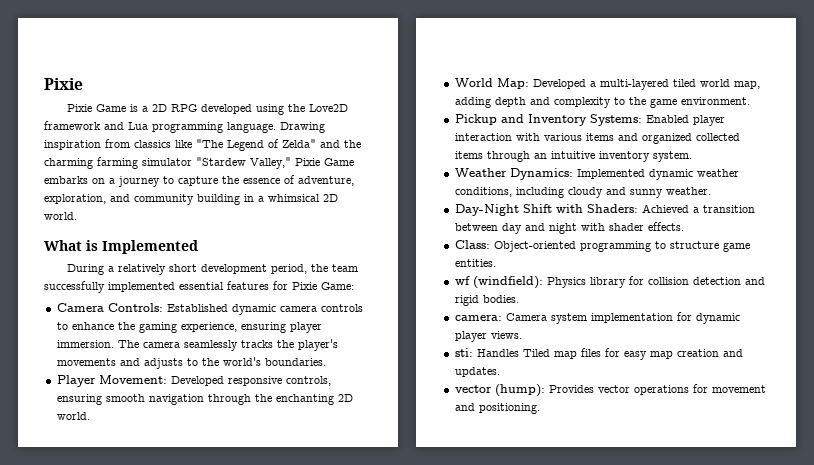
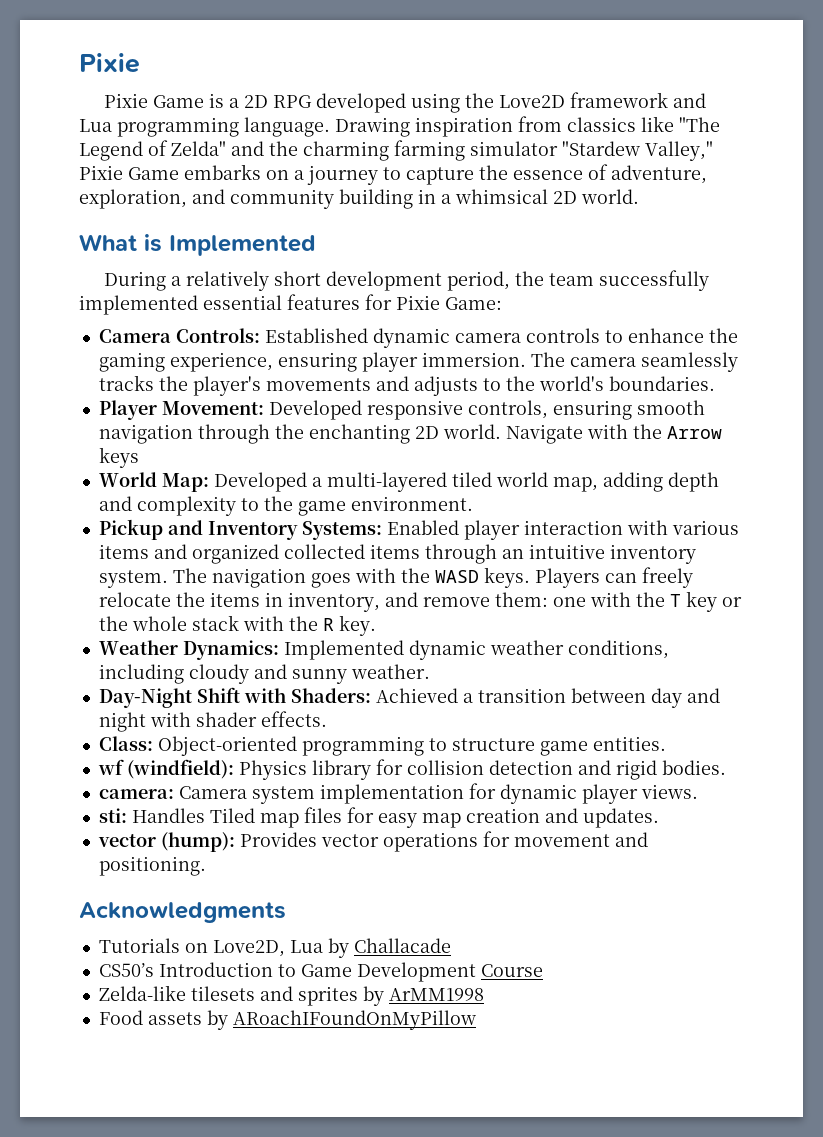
(90, 416) none -> [505,424,722,444] [98,447,139,468] Navigate with the Arrow keys
(692, 156) none -> [172,567,693,588] [98,591,742,612] [98,615,376,636] The navigation goes with the WASD keys. Players can freely relocate the items in inventory, and remove them: one with the T key or the whole stack with the R key.
(540, 408) none -> [79,902,286,923] [98,938,451,958] [98,962,543,982] [98,985,484,1006] [98,1010,476,1030] // Acknowledgments // Tutorials on Love2D, Lua by Challacade // CS50’s Introduction to Game Development Course // Zelda-like tilesets and sprites by ArMM1998 // Food assets by ARoachIFoundOnMyPillow

